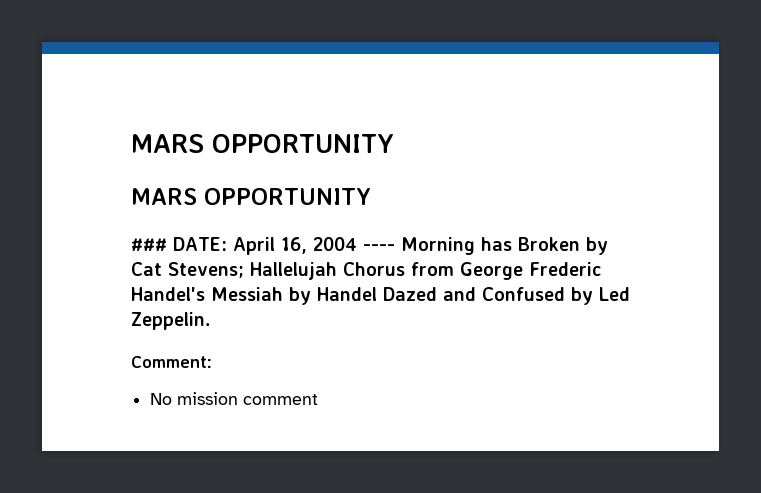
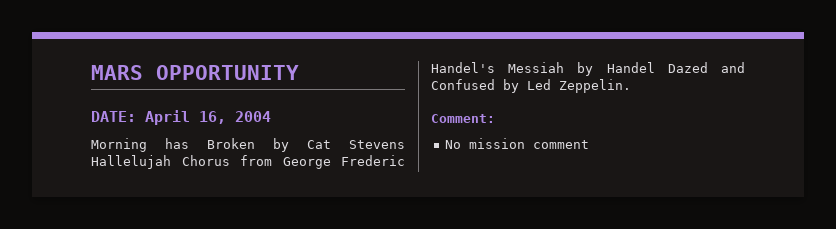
[131,134,394,153] [131,188,371,205] [131,238,167,251] MARS OPPORTUNITY // MARS OPPORTUNITY // ### -> [91,65,299,80] MARS OPPORTUNITY //
[362,244,395,251] ---- -> (271, 116) //
[168,262,244,278] Stevens; -> [349,140,405,149] Stevens

